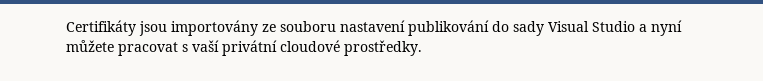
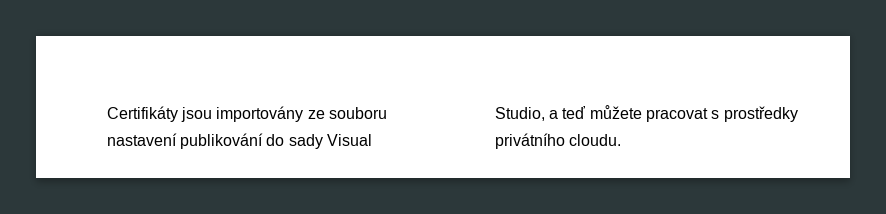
[591,20,682,36] [65,40,422,56] Studio a nyní můžete pracovat s vaší privátní cloudové prostředky. -> [494,105,798,122] [494,133,622,149] Studio, a teď můžete pracovat s prostředky privátního cloudu.

